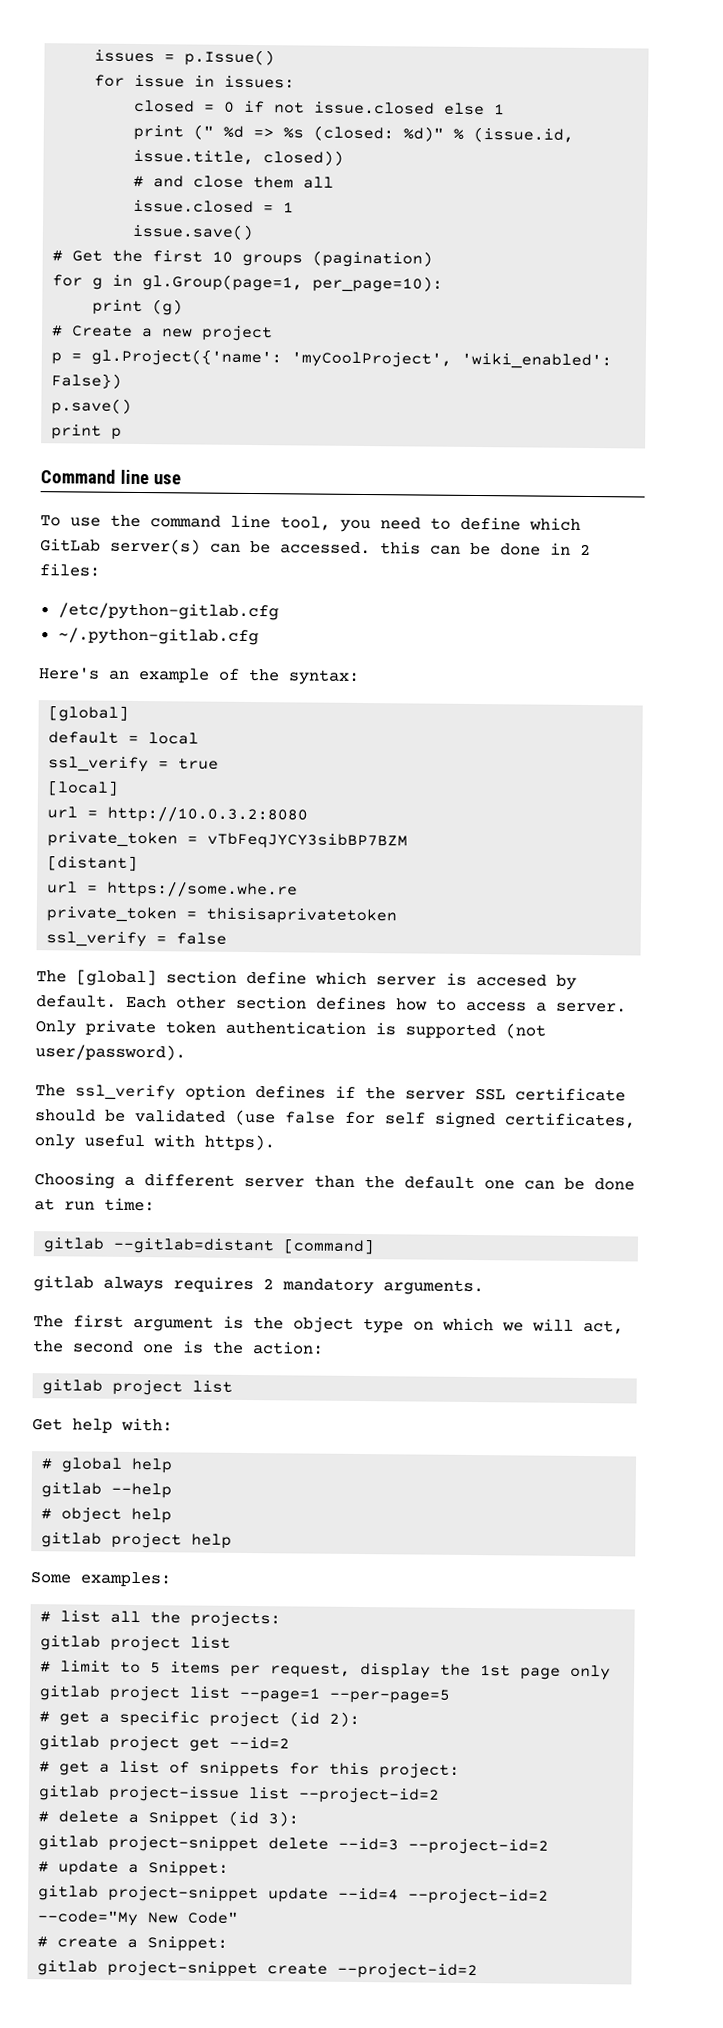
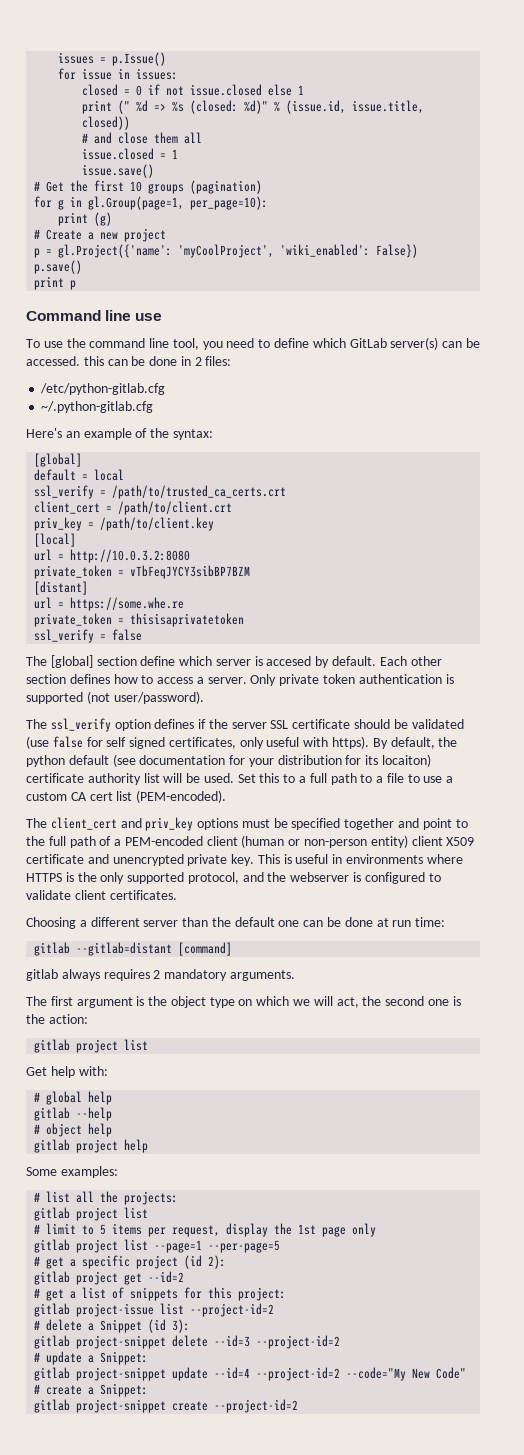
[178,758,220,770] true -> [112,485,287,499] [34,501,233,515] [34,517,215,531] /path/to/trusted_ca_certs.crt // client_cert = /path/to/client.crt // priv_key = /path/to/client.key
(275, 1143) none -> [372,737,458,749] [26,754,432,767] [26,773,454,785] [26,790,227,803] [26,817,468,831] [26,835,475,848] [26,854,463,866] [26,872,441,884] [26,890,177,900] By default, the python default (see documentation for your distribution for its locaiton) certificate authority list will be used. Set this to a full path to a file to use a custom CA cert list (PEM-encoded). // The client_cert and priv_key options must be specified together and point to the full path of a PEM-encoded client (human or non-person entity) client X509 certificate and unencrypted private key. This is useful in environments where HTTPS is the only supported protocol, and the webserver is configured to validate client certificates.

